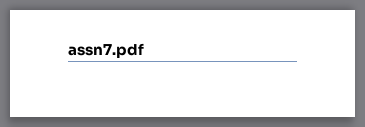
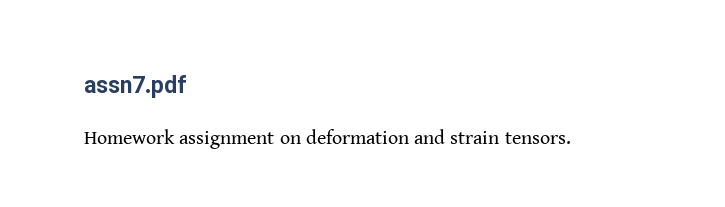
(144, 50) none -> [84,129,571,149] // Homework assignment on deformation and strain tensors.

